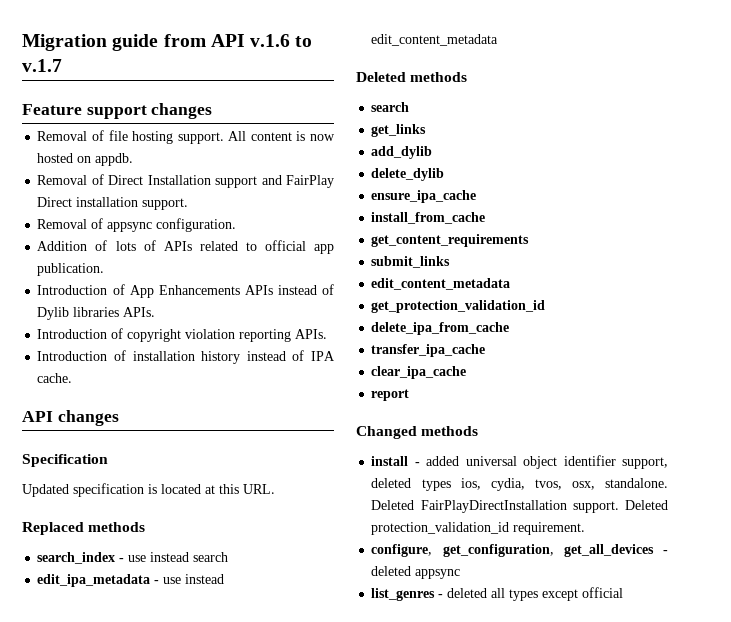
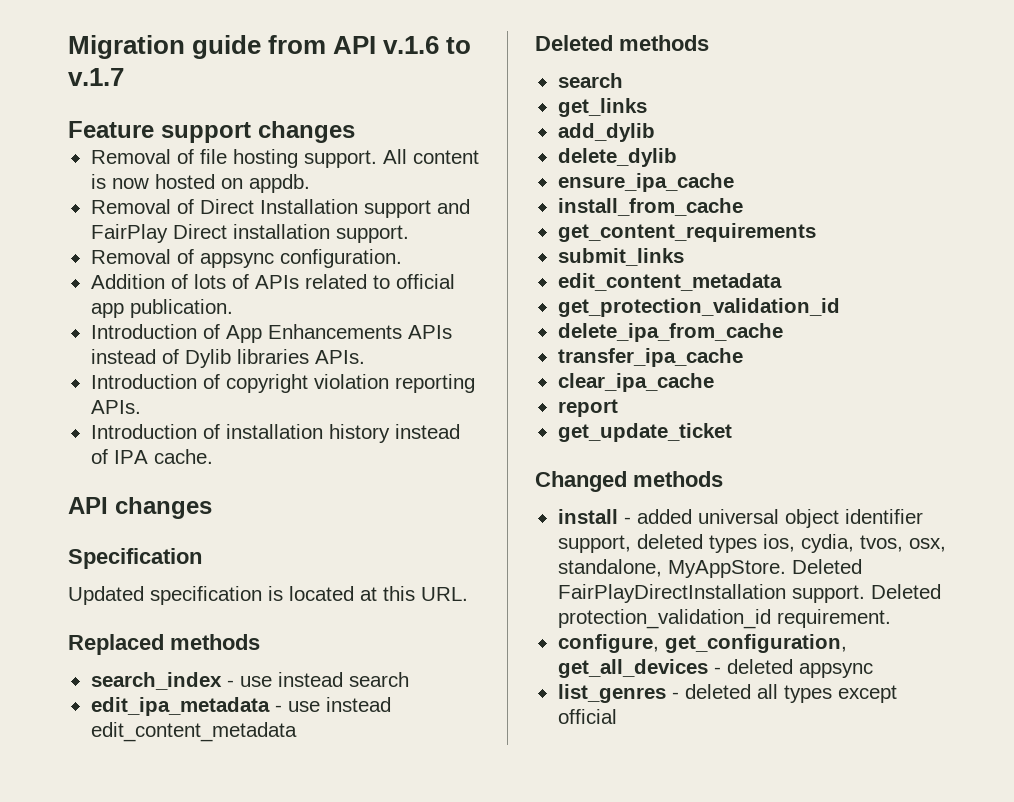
(410, 395) none -> [557,423,732,442] // get_update_ticket
[605,478,668,488] standalone. -> [557,559,786,578] standalone, MyAppStore.

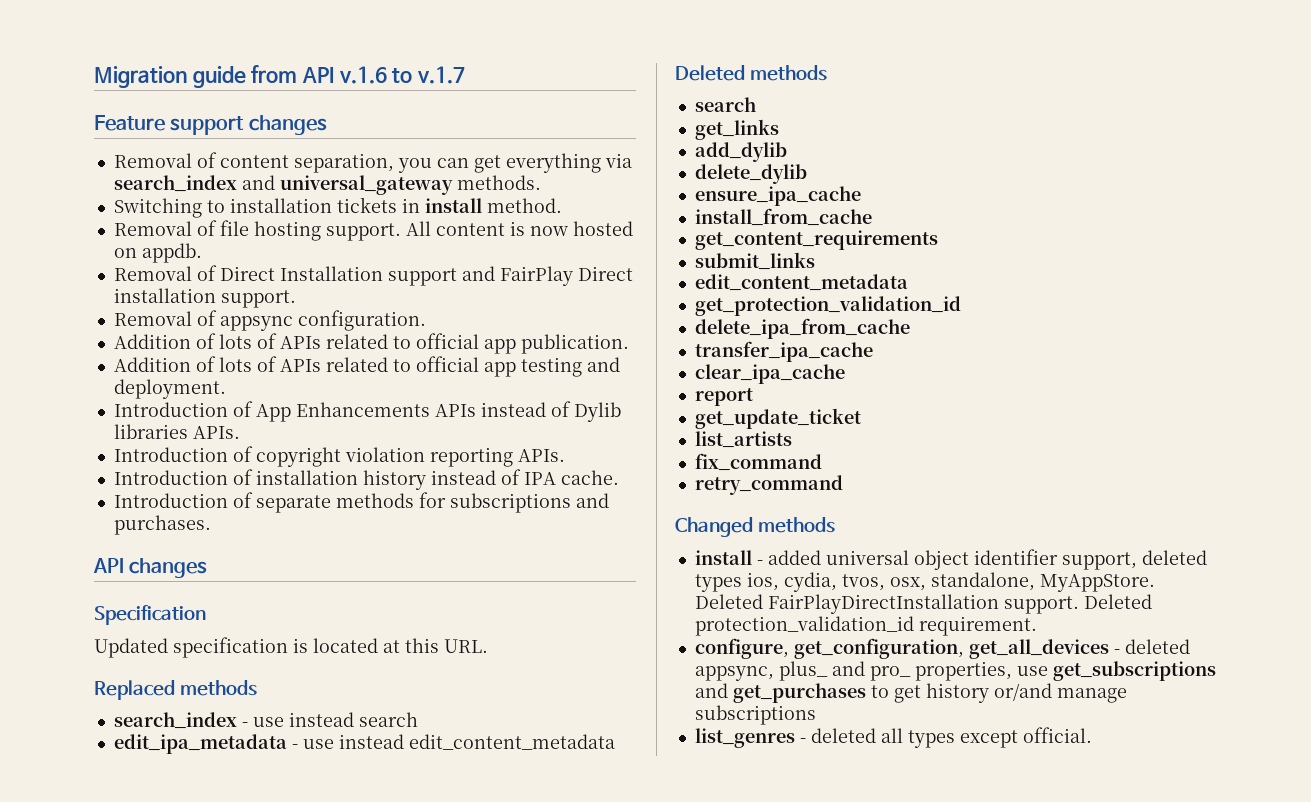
(355, 132) none -> [113,152,632,173] [113,175,541,195] [113,197,562,218] // Removal of content separation, you can get everything via search_index and universal_gateway methods. // Switching to installation tickets in install method.
(233, 308) none -> [113,356,620,377] [113,379,226,399] // Addition of lots of APIs related to official app testing and deployment.
(213, 456) none -> [113,492,609,513] [113,515,211,535] // Introduction of separate methods for subscriptions and purchases.
(732, 432) none -> [694,431,792,448] [694,453,822,471] [694,475,843,495] // list_artists // fix_command // retry_command
[798,663,873,678] appsync -> [694,661,1216,681] [694,683,1127,703] [694,705,816,725] appsync, plus_ and pro_ properties, use get_subscriptions and get_purchases to get history or/and manage subscriptions
[557,709,617,724] official -> [1022,727,1092,743] official.

